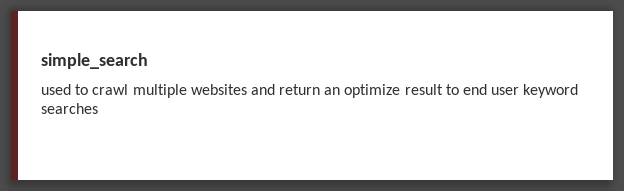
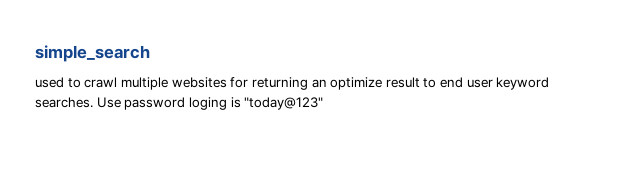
[250,84,321,95] and return -> [230,77,308,90] for returning
[41,103,98,114] searches -> [35,97,324,110] searches. Use password loging is "today@123"

